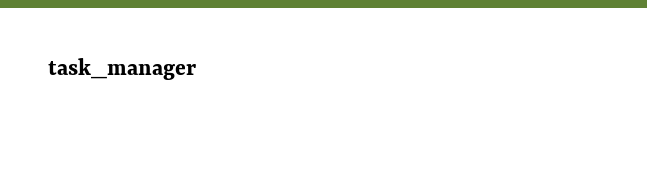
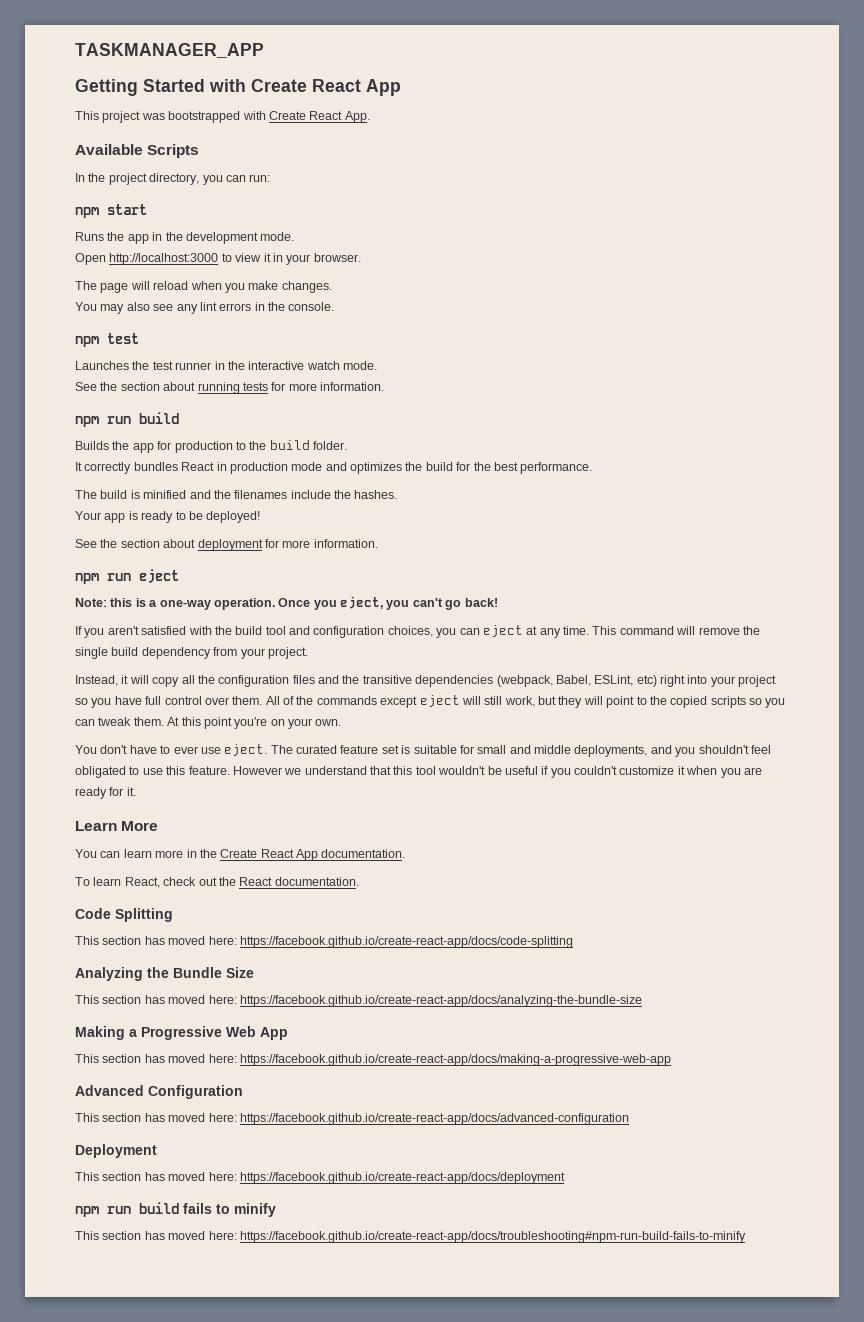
[48,58,196,80] task_manager -> [75,43,264,58] [75,79,401,96] [75,111,370,123] [75,144,200,158] [75,173,271,185] [75,204,147,218] [75,232,295,244] [75,253,361,265] [75,281,332,293] [75,302,335,314] [75,333,139,347] [75,361,377,370] [75,382,384,394] [75,412,179,427] [75,440,347,453] [75,462,593,474] [75,490,398,499] [75,511,261,523] [75,539,378,551] [75,569,179,584] [75,596,498,610] [75,625,760,638] [75,647,308,659] [75,675,777,687] [75,695,786,708] [75,717,342,729] [75,744,771,757] [75,766,762,778] [75,787,136,799] [75,821,159,831] [75,849,406,861] [75,877,359,888] [75,908,173,922] [75,936,573,948] [75,967,254,981] [75,995,642,1007] [75,1026,288,1040] [75,1054,671,1066] [75,1085,243,1099] [75,1113,629,1125] [75,1144,157,1158] [75,1172,565,1184] [75,1202,276,1217] [75,1231,746,1243] TASKMANAGER_APP // Getting Started with Create React App // This project was bootstrapped with Create React App. // Available Scripts // In the project directory, you can run: // npm start // Runs the app in the development mode. // Open http://localhost:3000 to view it in your browser. // The page will reload when you make changes. // You may also see any lint errors in the console. // npm test // Launches the test runner in the interactive watch mode. // See the section about running tests for more information. // npm run build // Builds the app for production to the build folder. // It correctly bundles React in production mode and optimizes the build for the best performance. // The build is minified and the filenames include the hashes. // Your app is ready to be deployed! // See the section about deployment for more information. // npm run eject // Note: this is a one-way operation. Once you eject, you can't go back! // If you aren't satisfied with the build tool and configuration choices, you can eject at any time. This command will remove the single build dependency from your project. // Instead, it will copy all the configuration files and the transitive dependencies (webpack, Babel, ESLint, etc) right into your project so you have full control over them. All of the commands except eject will still work, but they will point to the copied scripts so you can tweak them. At this point you're on your own. // You don't have to ever use eject. The curated feature set is suitable for small and middle deployments, and you shouldn't feel obligated to use this feature. However we understand that this tool wouldn't be useful if you couldn't customize it when you are ready for it. // Learn More // You can learn more in the Create React App documentation. // To learn React, check out the React documentation. // Code Splitting // This section has moved here: https://facebook.github.io/create-react-app/docs/code-splitting // Analyzing the Bundle Size // This section has moved here: https://facebook.github.io/create-react-app/docs/analyzing-the-bundle-size // Making a Progressive Web App // This section has moved here: https://facebook.github.io/create-react-app/docs/making-a-progressive-web-app // Advanced Configuration // This section has moved here: https://facebook.github.io/create-react-app/docs/advanced-configuration // Deployment // This section has moved here: https://facebook.github.io/create-react-app/docs/deployment // npm run build fails to minify // This section has moved here: https://facebook.github.io/create-react-app/docs/troubleshooting#npm-run-build-fails-to-minify

